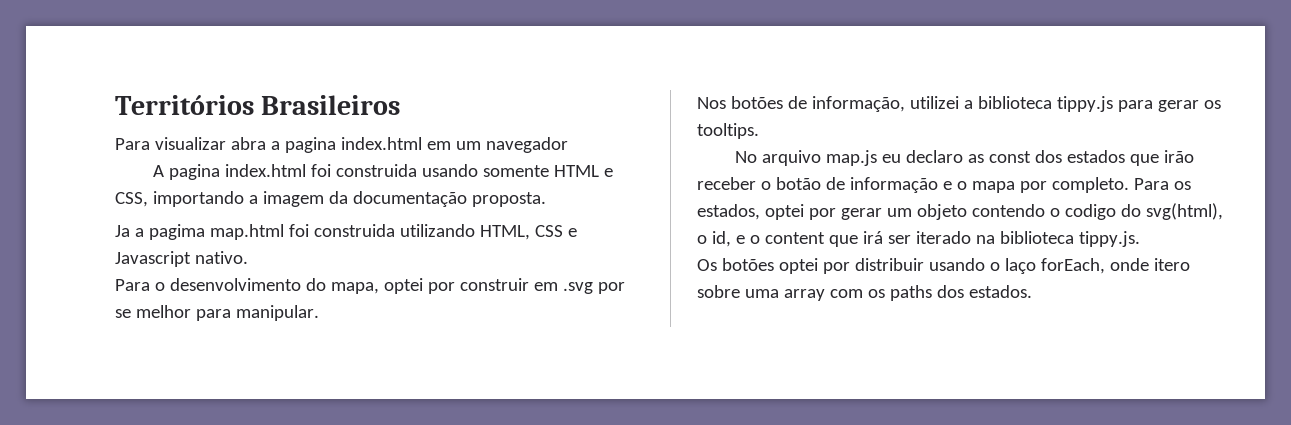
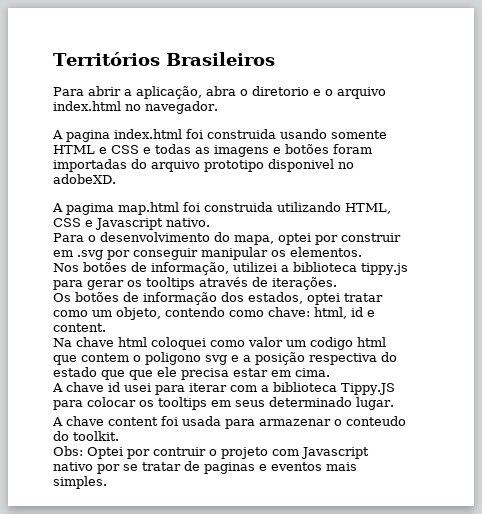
[154,137,568,153] visualizar abra a pagina index.html em um navegador -> [88,86,386,99] [53,101,218,114] abrir a aplicação, abra o diretorio e o arquivo index.html no navegador.
[115,191,546,207] [115,225,144,237] CSS, importando a imagem da documentação proposta. // Ja a -> [111,144,372,157] [53,159,354,172] [53,174,116,184] [52,203,63,212] CSS e todas as imagens e botões foram importadas do arquivo prototipo disponivel no adobeXD. // A
[115,305,319,321] se melhor para manipular. -> [133,247,362,260] conseguir manipular os elementos.
[697,123,759,139] [735,150,1195,166] [697,177,1191,193] [697,203,1223,220] [697,231,1140,247] [697,258,1190,274] [697,285,1032,301] tooltips. // No arquivo map.js eu declaro as const dos estados que irão receber o botão de informação e o mapa por completo. Para os estados, optei por gerar um objeto contendo o codigo do svg(html), o id, e o content que irá ser iterado na biblioteca tippy.js. // Os botões optei por distribuir usando o laço forEach, onde itero sobre uma array com os paths dos estados. -> [146,277,337,290] [53,292,383,305] [53,307,375,320] [53,323,106,332] [53,337,386,350] [53,352,397,365] [53,367,330,380] [52,382,395,395] [53,397,394,410] [52,416,406,429] [53,431,119,441] [53,446,369,459] [53,461,357,474] [53,476,107,489] tooltips através de iterações. // Os botões de informação dos estados, optei tratar como um objeto, contendo como chave: html, id e content. // Na chave html coloquei como valor um codigo html que contem o poligono svg e a posição respectiva do estado que que ele precisa estar em cima. // A chave id usei para iterar com a biblioteca Tippy.JS para colocar os tooltips em seus determinado lugar. // A chave content foi usada para armazenar o conteudo do toolkit. // Obs: Optei por contruir o projeto com Javascript nativo por se tratar de paginas e eventos mais simples.

